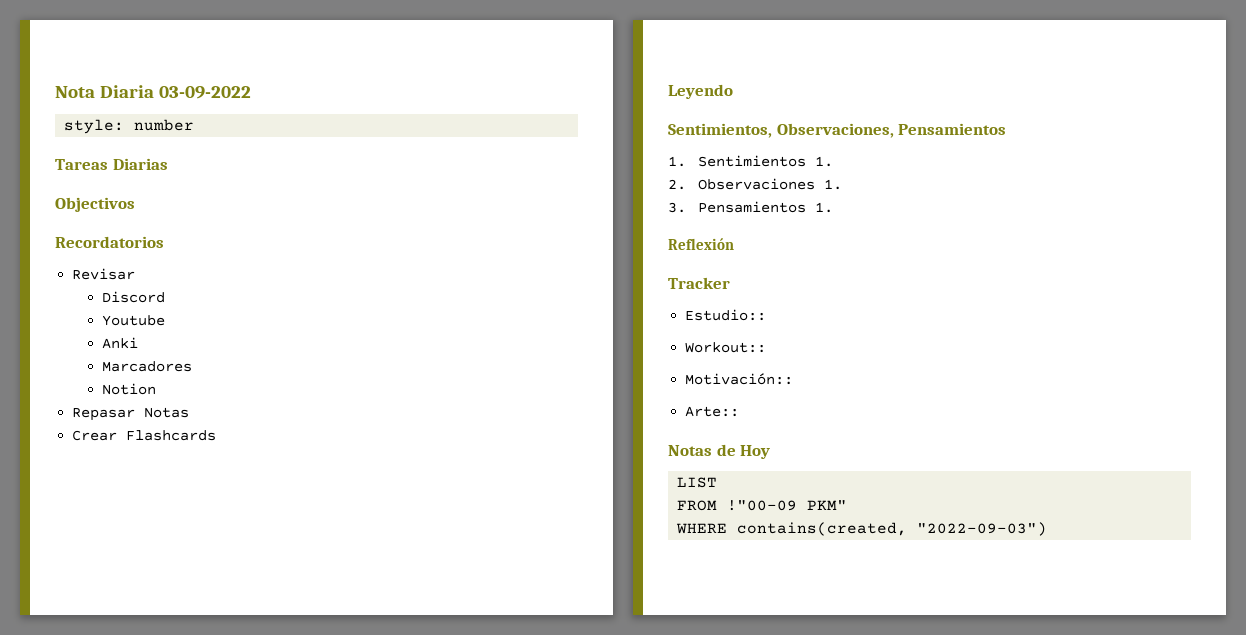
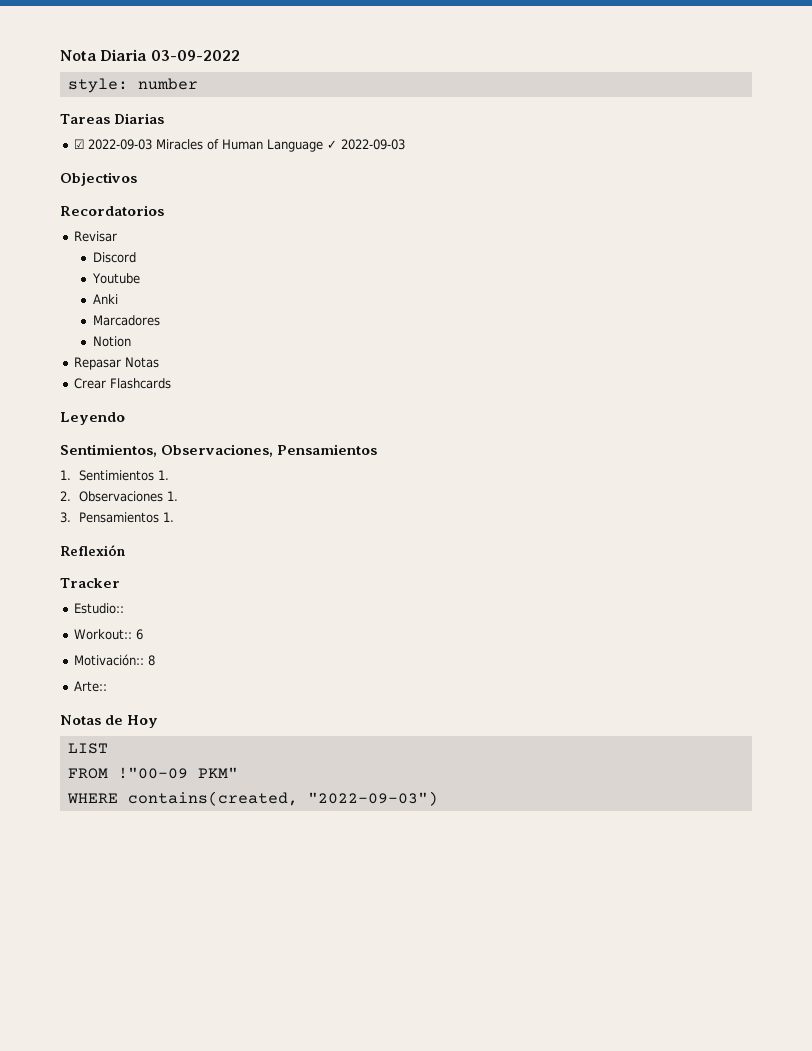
(168, 164) none -> [74,139,406,152] // ☑ 2022-09-03 Miracles of Human Language ✓ 2022-09-03
(767, 347) none -> [136,629,144,640] 6
(794, 379) none -> [148,655,156,666] 8

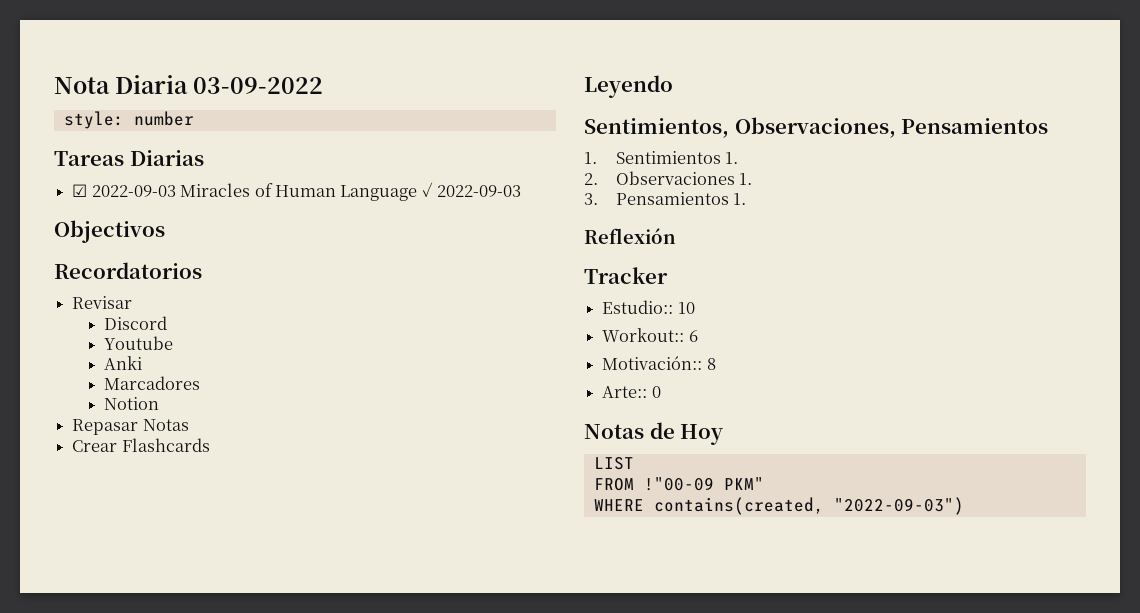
(125, 608) none -> [677,302,695,314] 10
(108, 686) none -> [651,386,661,398] 0

